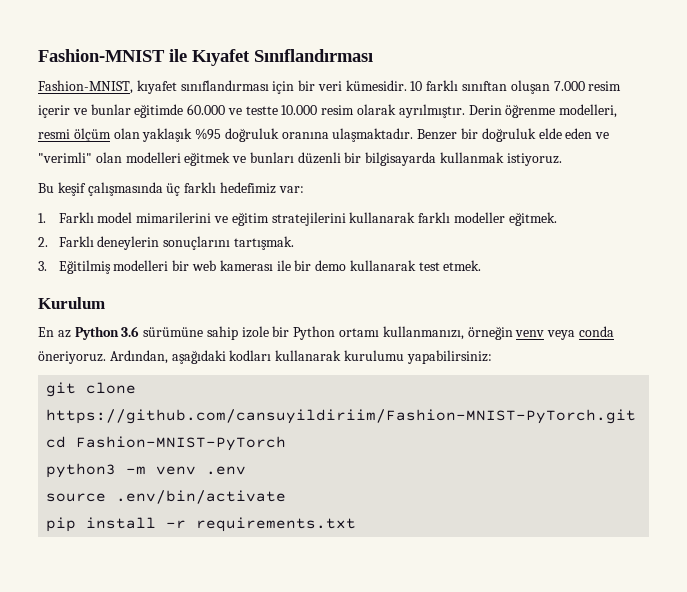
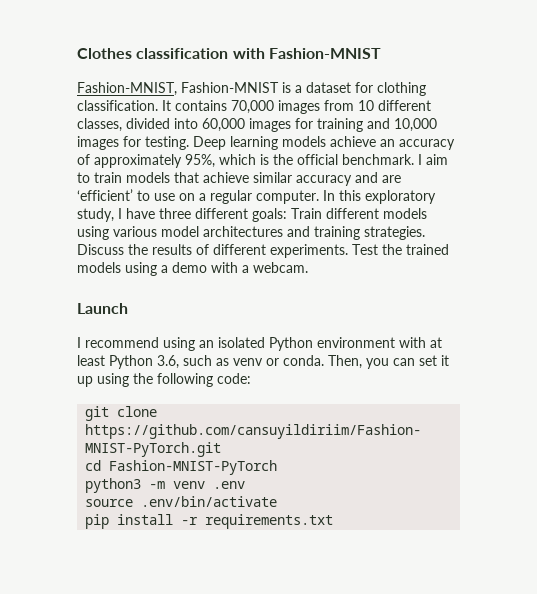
[38,49,373,66] [38,80,622,94] [38,104,618,118] [38,128,610,142] [38,152,562,166] [38,182,304,196] [38,212,557,226] [38,236,295,250] [38,260,482,274] [38,297,105,309] [38,326,614,340] [38,350,492,364] Fashion-MNIST ile Kıyafet Sınıflandırması // Fashion-MNIST, kıyafet sınıflandırması için bir veri kümesidir. 10 farklı sınıftan oluşan 7.000 resim içerir ve bunlar eğitimde 60.000 ve testte 10.000 resim olarak ayrılmıştır. Derin öğrenme modelleri, resmi ölçüm olan yaklaşık %95 doğruluk oranına ulaşmaktadır. Benzer bir doğruluk elde eden ve "verimli" olan modelleri eğitmek ve bunları düzenli bir bilgisayarda kullanmak istiyoruz. // Bu keşif çalışmasında üç farklı hedefimiz var: // 1. Farklı model mimarilerini ve eğitim stratejilerini kullanarak farklı modeller eğitmek. // 2. Farklı deneylerin sonuçlarını tartışmak. // 3. Eğitilmiş modelleri bir web kamerası ile bir demo kullanarak test etmek. // Kurulum // En az Python 3.6 sürümüne sahip izole bir Python ortamı kullanmanızı, örneğin venv veya conda öneriyoruz. Ardından, aşağıdaki kodları kullanarak kurulumu yapabilirsiniz: -> [77,48,381,59] [77,82,426,96] [77,100,431,114] [77,118,437,132] [77,136,455,150] [77,154,448,168] [77,172,401,186] [77,189,436,204] [77,208,427,222] [77,226,425,240] [77,244,449,258] [77,262,308,276] [77,303,128,314] [77,337,442,351] [77,355,449,369] [77,373,251,387] Clothes classification with Fashion-MNIST // Fashion-MNIST, Fashion-MNIST is a dataset for clothing classification. It contains 70,000 images from 10 different classes, divided into 60,000 images for training and 10,000 images for testing. Deep learning models achieve an accuracy of approximately 95%, which is the official benchmark. I aim to train models that achieve similar accuracy and are ‘efficient’ to use on a regular computer. In this exploratory study, I have three different goals: Train different models using various model architectures and training strategies. Discuss the results of different experiments. Test the trained models using a demo with a webcam. // Launch // I recommend using an isolated Python environment with at least Python 3.6, such as venv or conda. Then, you can set it up using the following code:

